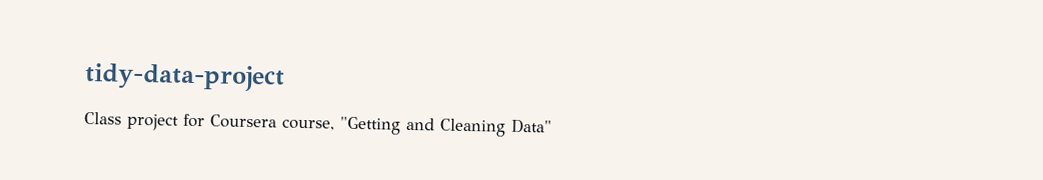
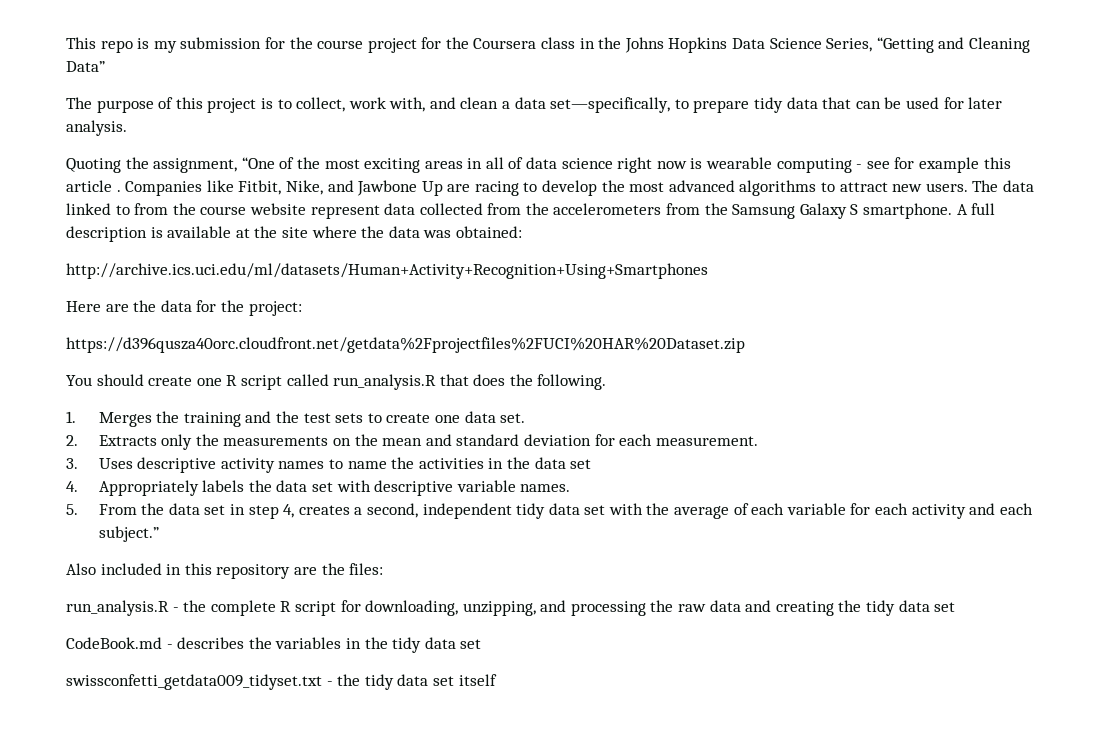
[84,63,285,92] [84,111,552,137] tidy-data-project // Class project for Coursera course, "Getting and Cleaning Data" -> [66,37,1030,53] [66,61,105,72] [66,97,1003,113] [66,120,127,136] [66,157,1011,173] [66,180,1034,196] [66,203,996,219] [66,226,522,242] [66,263,708,279] [66,300,302,316] [66,337,745,353] [66,374,607,390] [66,411,526,427] [66,434,758,450] [66,457,592,473] [66,480,571,496] [66,503,1033,519] [98,526,159,542] [66,563,384,579] [66,600,956,616] [66,637,482,653] [66,674,497,690] This repo is my submission for the course project for the Coursera class in the Johns Hopkins Data Science Series, “Getting and Cleaning Data” // The purpose of this project is to collect, work with, and clean a data set—specifically, to prepare tidy data that can be used for later analysis. // Quoting the assignment, “One of the most exciting areas in all of data science right now is wearable computing - see for example this article . Companies like Fitbit, Nike, and Jawbone Up are racing to develop the most advanced algorithms to attract new users. The data linked to from the course website represent data collected from the accelerometers from the Samsung Galaxy S smartphone. A full description is available at the site where the data was obtained: // http://archive.ics.uci.edu/ml/datasets/Human+Activity+Recognition+Using+Smartphones // Here are the data for the project: // https://d396qusza40orc.cloudfront.net/getdata%2Fprojectfiles%2FUCI%20HAR%20Dataset.zip // You should create one R script called run_analysis.R that does the following. // 1. Merges the training and the test sets to create one data set. // 2. Extracts only the measurements on the mean and standard deviation for each measurement. // 3. Uses descriptive activity names to name the activities in the data set // 4. Appropriately labels the data set with descriptive variable names. // 5. From the data set in step 4, creates a second, independent tidy data set with the average of each variable for each activity and each subject.” // Also included in this repository are the files: // run_analysis.R - the complete R script for downloading, unzipping, and processing the raw data and creating the tidy data set // CodeBook.md - describes the variables in the tidy data set // swissconfetti_getdata009_tidyset.txt - the tidy data set itself

